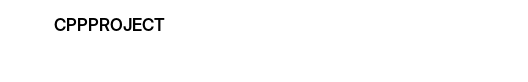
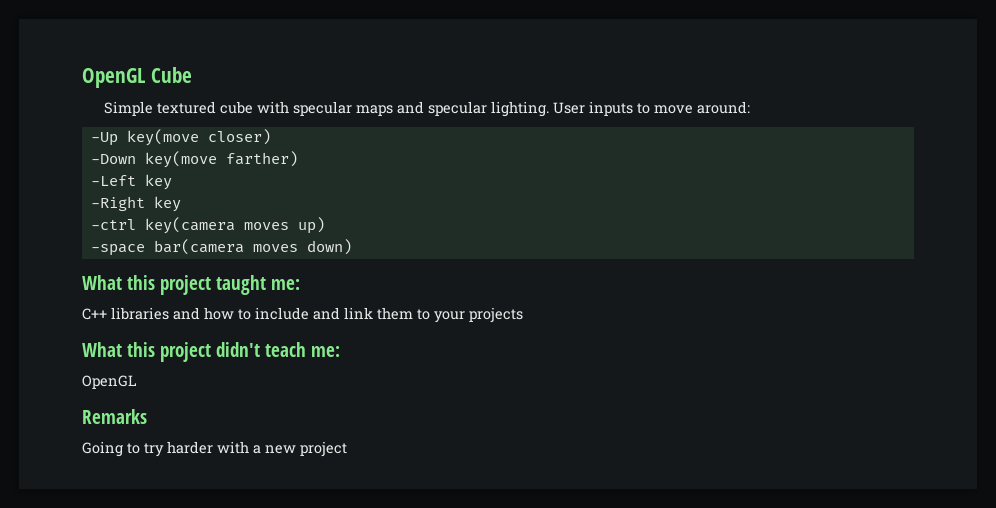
[54,18,165,31] CPPPROJECT -> [82,67,192,88] [104,101,751,117] [90,129,271,146] [90,151,298,168] [90,174,172,190] [90,196,181,212] [90,217,325,234] [90,239,352,256] [82,275,300,295] [82,307,523,323] [82,342,340,362] [82,375,137,389] [82,409,147,424] [82,441,347,457] OpenGL Cube // Simple textured cube with specular maps and specular lighting. User inputs to move around: // -Up key(move closer) // -Down key(move farther) // -Left key // -Right key // -ctrl key(camera moves up) // -space bar(camera moves down) // What this project taught me: // C++ libraries and how to include and link them to your projects // What this project didn't teach me: // OpenGL // Remarks // Going to try harder with a new project

